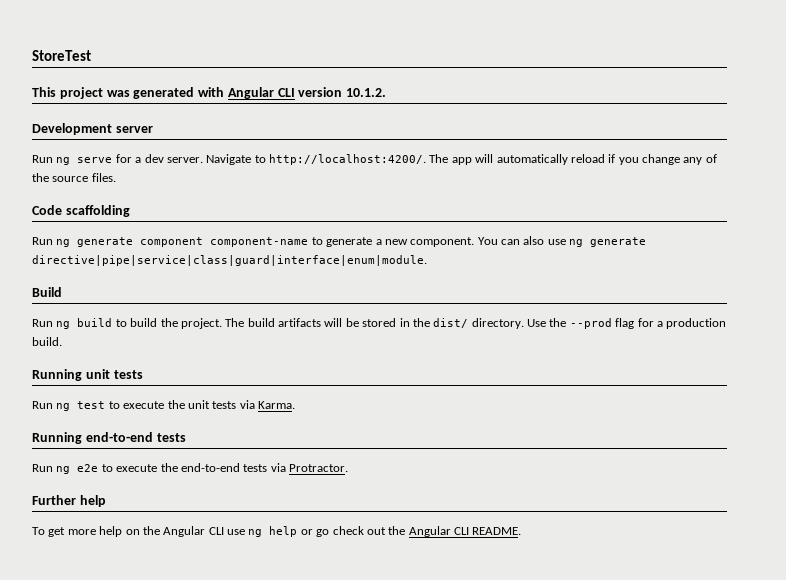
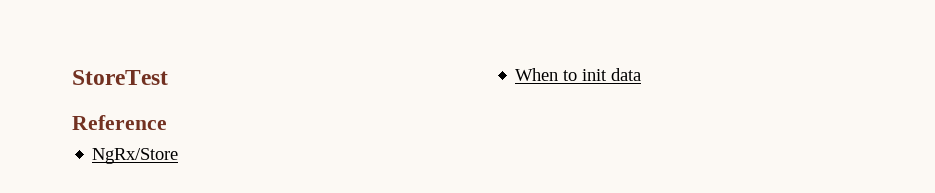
[32,87,387,99] [32,123,153,135] [32,154,717,165] [32,173,116,182] [32,205,130,217] [32,236,647,247] [32,255,427,266] [32,287,62,297] [32,318,727,329] [32,337,62,346] [32,369,143,381] [32,400,295,411] [32,432,186,444] [32,463,348,474] [32,495,106,507] [32,526,522,537] This project was generated with Angular CLI version 10.1.2. // Development server // Run ng serve for a dev server. Navigate to http://localhost:4200/. The app will automatically reload if you change any of the source files. // Code scaffolding // Run ng generate component component-name to generate a new component. You can also use ng generate directive|pipe|service|class|guard|interface|enum|module. // Build // Run ng build to build the project. The build artifacts will be stored in the dist/ directory. Use the --prod flag for a production build. // Running unit tests // Run ng test to execute the unit tests via Karma. // Running end-to-end tests // Run ng e2e to execute the end-to-end tests via Protractor. // Further help // To get more help on the Angular CLI use ng help or go check out the Angular CLI README. -> [72,115,167,130] [92,148,179,164] [515,68,642,81] Reference // NgRx/Store // When to init data

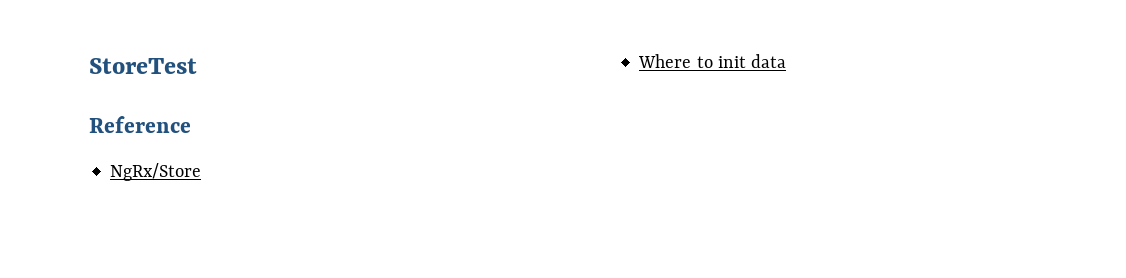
[515,68,559,81] When -> [638,54,692,68] Where

